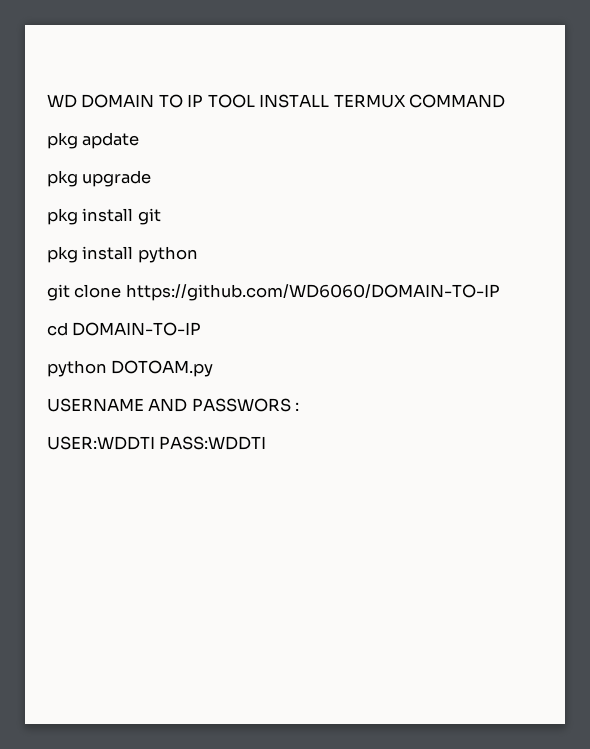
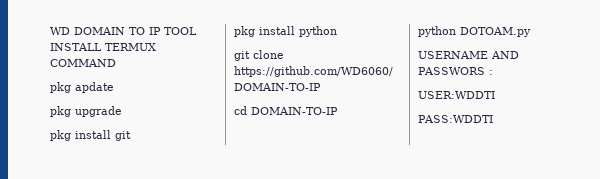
(155, 443) none -> (495, 95) //

